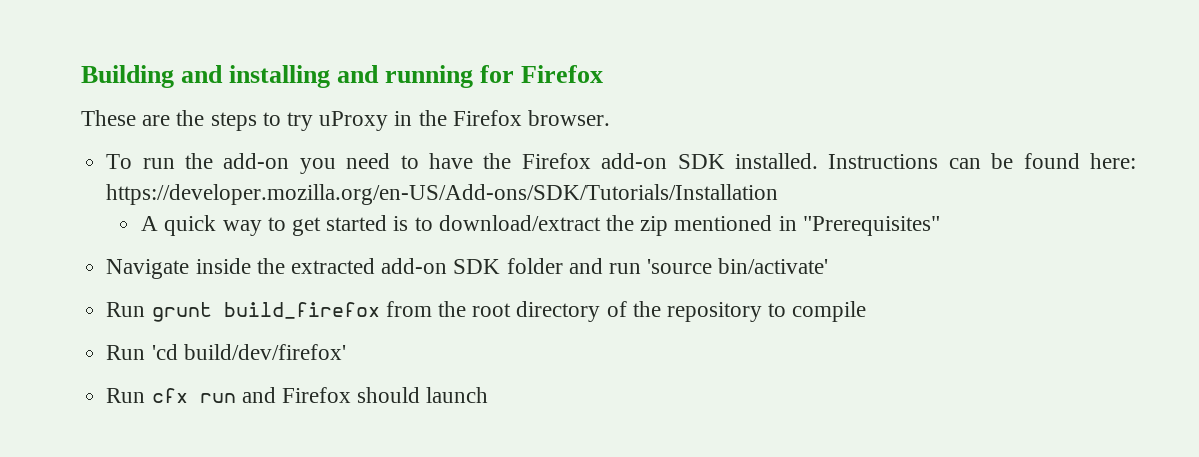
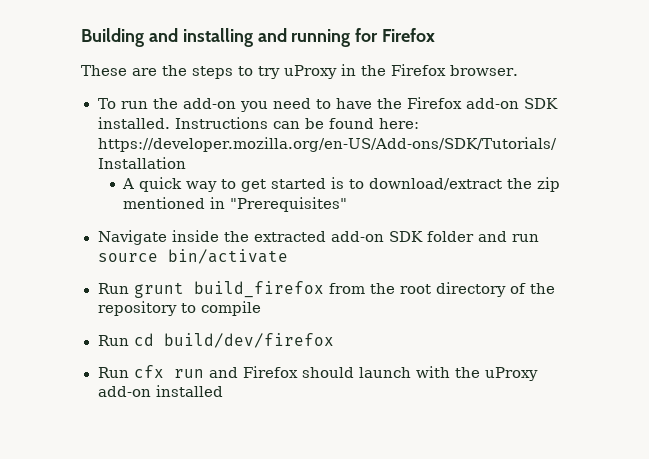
[647,258,829,274] 'source bin/activate' -> [97,249,288,264] source bin/activate
[151,344,346,360] 'cd build/dev/firefox' -> [133,333,334,348] cd build/dev/firefox
(489, 395) none -> [415,366,538,381] [97,385,223,397] with the uProxy add-on installed

